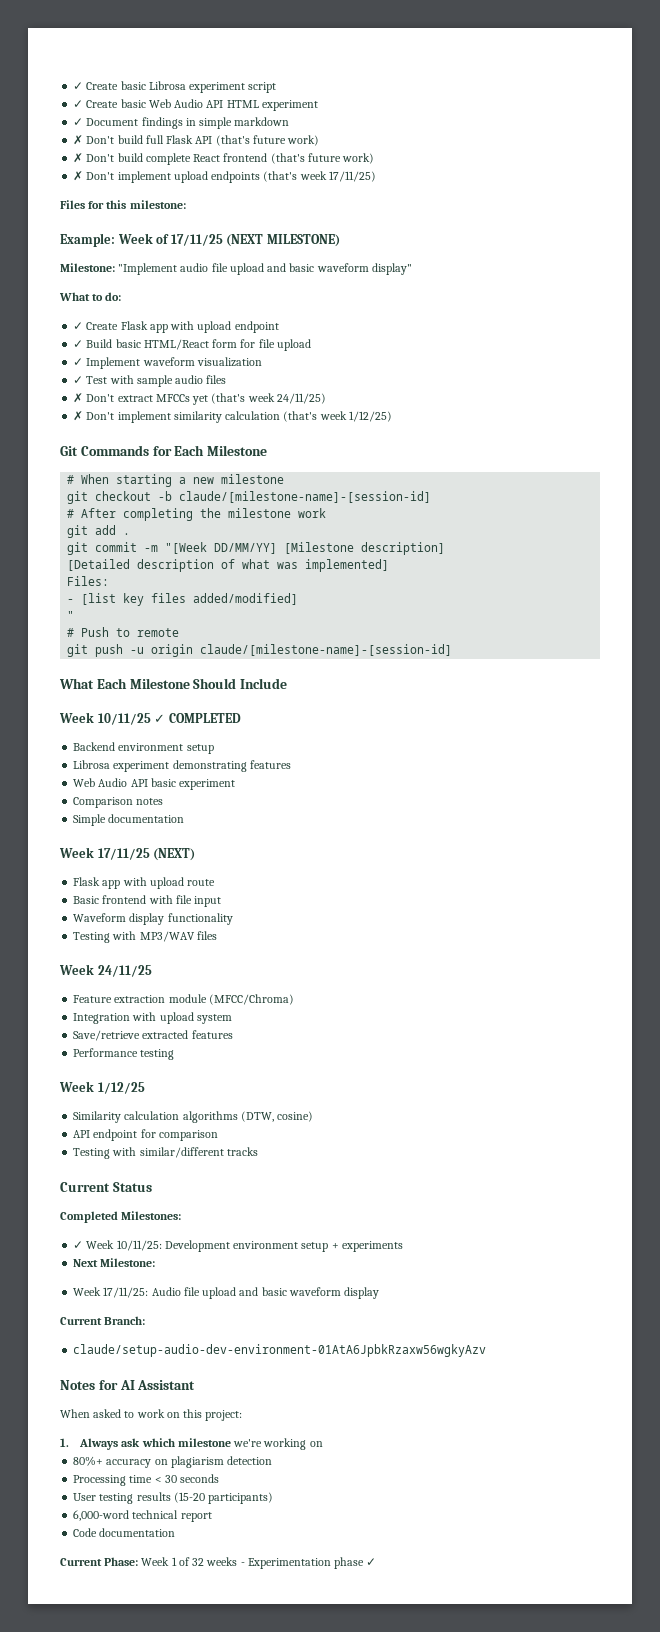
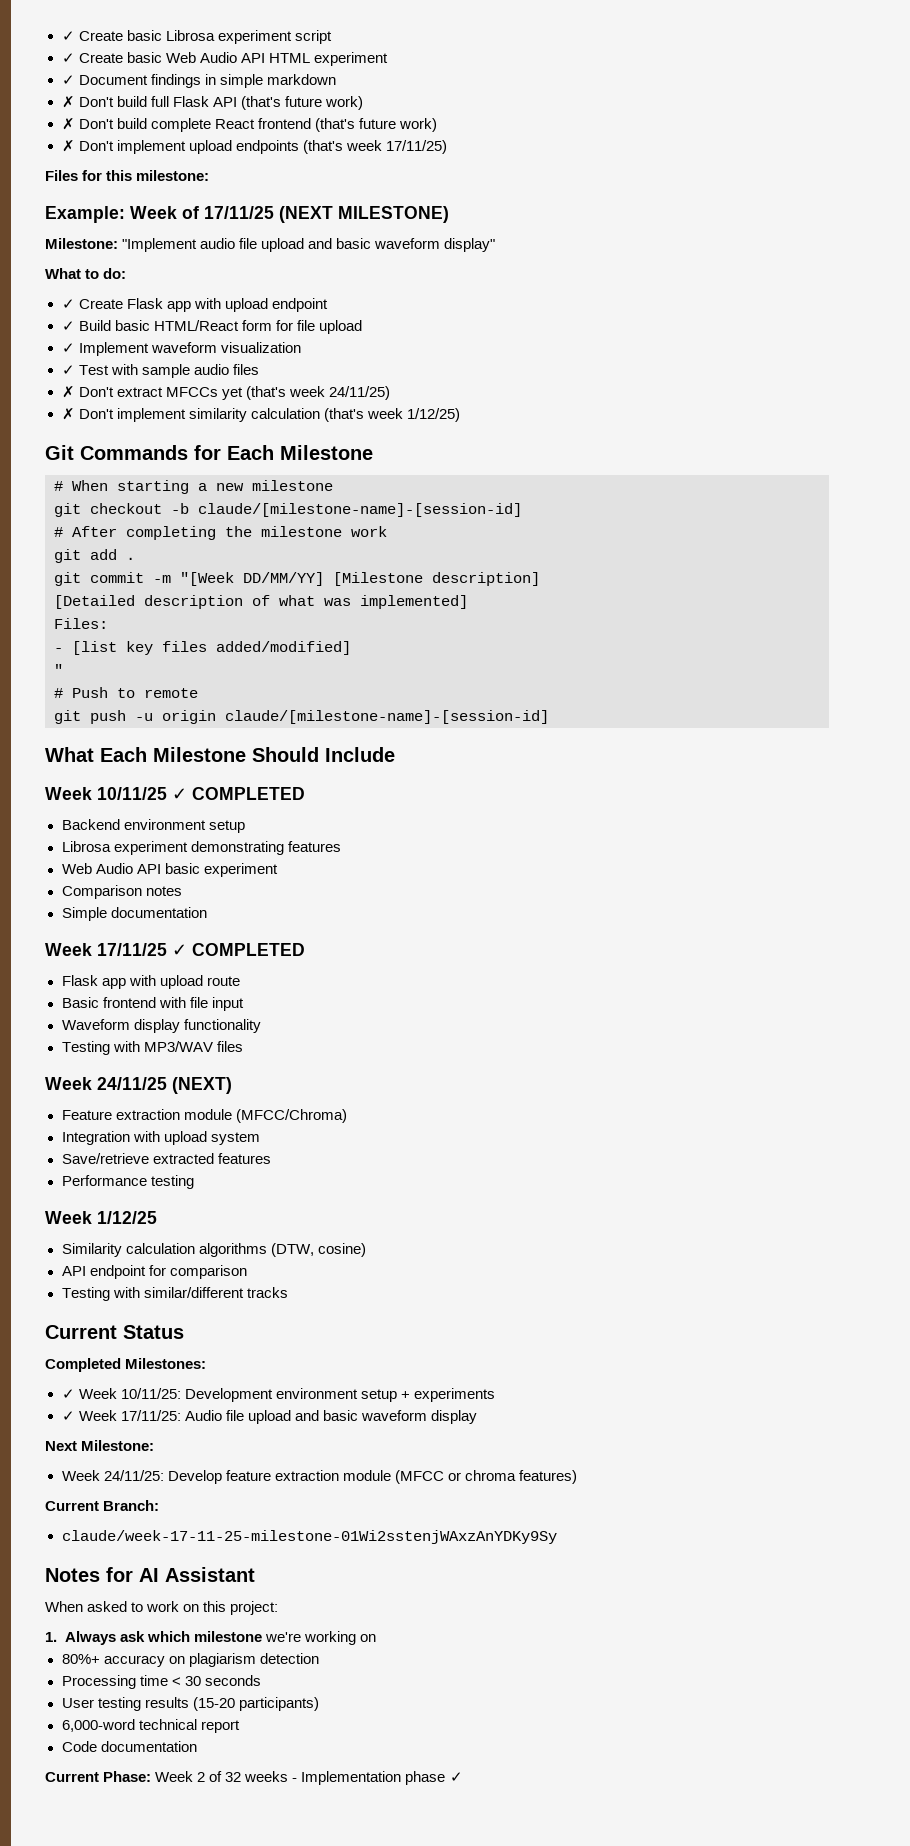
[153,848,196,861] (NEXT) -> [172,943,305,956] ✓ COMPLETED
(152, 971) none -> [172,1077,232,1094] (NEXT)
[73,1258,156,1267] Next Milestone: // -> [61,1411,75,1421] ✓
(380, 1293) none -> [45,1440,155,1451] [61,1470,577,1484] // Next Milestone: // Week 24/11/25: Develop feature extraction module (MFCC or chroma features)
[73,1344,487,1357] claude/setup-audio-dev-environment-01AtA6JpbkRzaxw56wgkyAzv -> [61,1530,557,1544] claude/week-17-11-25-milestone-01Wi2sstenjWAxzAnYDKy9Sy
[171,1557,177,1566] 1 -> [197,1772,206,1782] 2
[247,1558,331,1569] Experimentation -> [301,1771,402,1785] Implementation

